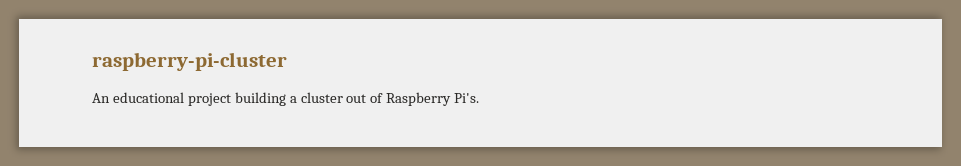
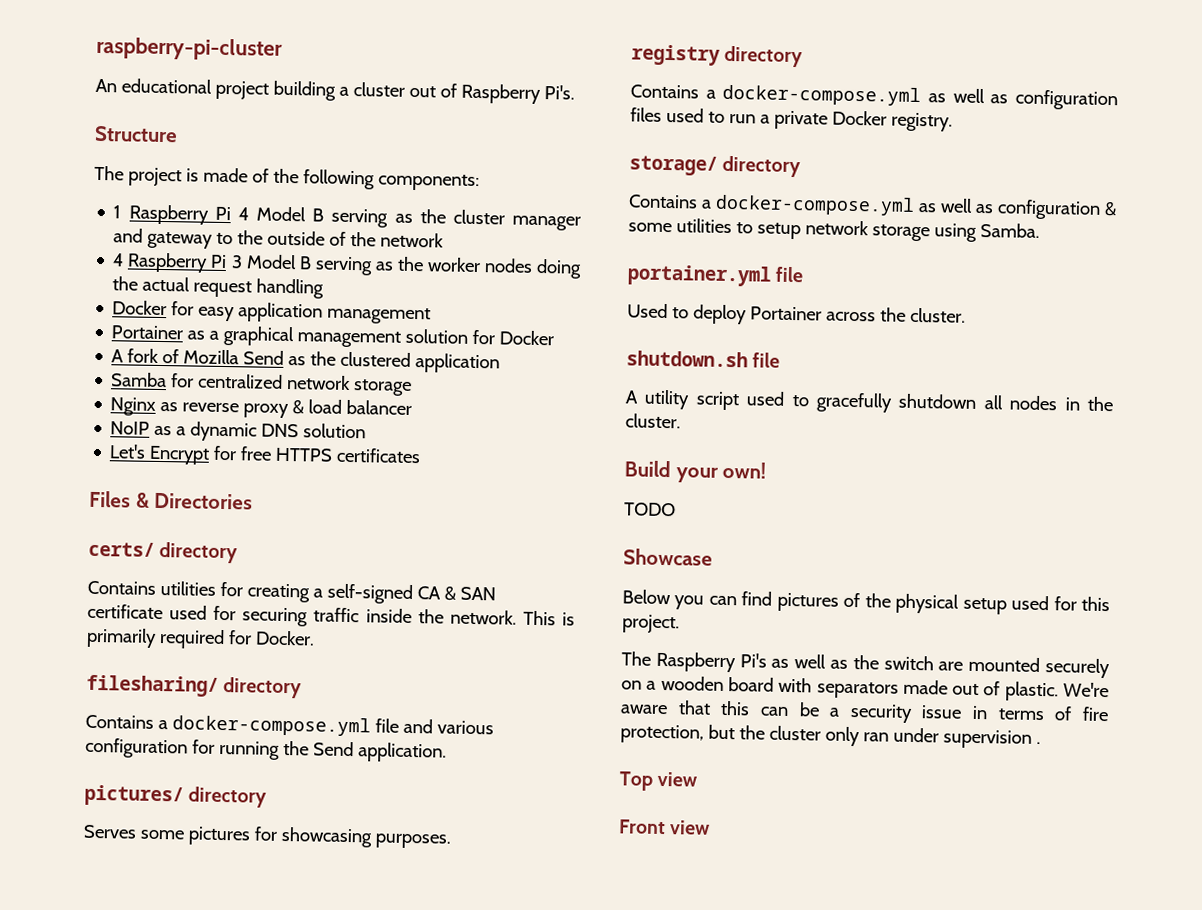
(480, 98) none -> [94,125,178,143] [94,165,480,192] [113,204,581,231] [113,228,445,249] [112,252,582,279] [112,276,325,299] [112,300,432,325] [111,325,555,348] [111,348,501,374] [111,372,413,396] [110,397,413,419] [110,421,367,442] [109,444,422,465] [89,490,254,510] [88,541,239,564] [87,580,496,605] [87,603,575,627] [86,627,315,650] [86,674,303,699] [85,714,494,737] [85,737,447,763] [84,784,268,808] [83,824,451,849] [631,44,804,68] [630,84,1118,111] [630,107,953,132] [629,155,802,178] [628,194,1117,220] [628,218,1040,242] [627,264,805,287] [627,303,966,325] [626,350,781,368] [625,389,1113,413] [625,413,681,429] [624,460,767,483] [624,502,676,517] [623,548,713,566] [622,589,1110,615] [622,614,680,634] [621,651,1110,679] [621,675,1109,702] [620,700,1109,723] [620,724,1041,749] [619,771,698,791] [618,819,711,835] // Structure // The project is made of the following components: // 1 Raspberry Pi 4 Model B serving as the cluster manager and gateway to the outside of the network // 4 Raspberry Pi 3 Model B serving as the worker nodes doing the actual request handling // Docker for easy application management // Portainer as a graphical management solution for Docker // A fork of Mozilla Send as the clustered application // Samba for centralized network storage // Nginx as reverse proxy & load balancer // NoIP as a dynamic DNS solution // Let's Encrypt for free HTTPS certificates // Files & Directories // certs/ directory // Contains utilities for creating a self-signed CA & SAN certificate used for securing traffic inside the network. This is primarily required for Docker. // filesharing/ directory // Contains a docker-compose.yml file and various configuration for running the Send application. // pictures/ directory // Serves some pictures for showcasing purposes. // registry directory // Contains a docker-compose.yml as well as configuration files used to run a private Docker registry. // storage/ directory // Contains a docker-compose.yml as well as configuration & some utilities to setup network storage using Samba. // portainer.yml file // Used to deploy Portainer across the cluster. // shutdown.sh file // A utility script used to gracefully shutdown all nodes in the cluster. // Build your own! // TODO // Showcase // Below you can find pictures of the physical setup used for this project. // The Raspberry Pi's as well as the switch are mounted securely on a wooden board with separators made out of plastic. We're aware that this can be a security issue in terms of fire protection, but the cluster only ran under supervision . // Top view // Front view

